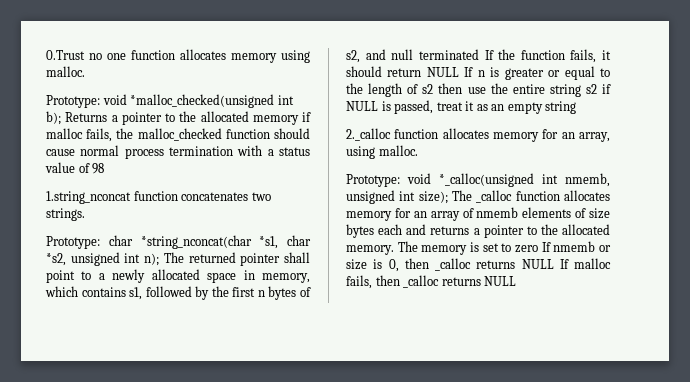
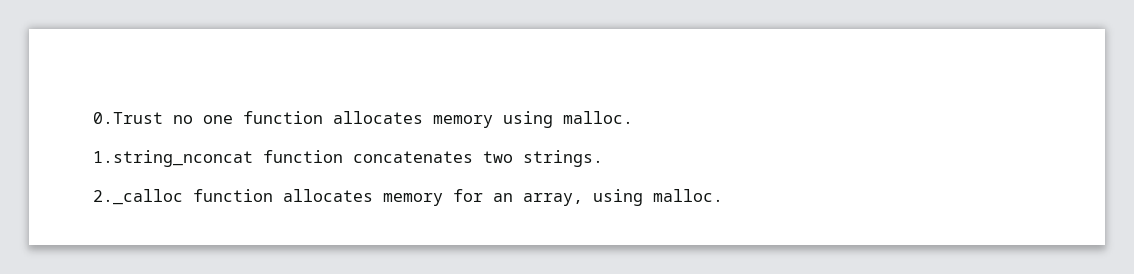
[46,94,294,108] [46,111,311,125] [46,128,310,142] [46,145,310,159] [45,162,105,174] // Prototype: void *malloc_checked(unsigned int b); Returns a pointer to the allocated memory if malloc fails, the malloc_checked function should cause normal process termination with a status value of 98 -> (633, 117) none
[46,235,311,249] [46,252,311,266] [46,269,310,283] [45,286,311,300] [346,49,611,63] [346,66,610,80] [346,83,611,97] [346,100,577,114] // Prototype: char *string_nconcat(char *s1, char *s2, unsigned int n); The returned pointer shall point to a newly allocated space in memory, which contains s1, followed by the first n bytes of s2, and null terminated If the function fails, it should return NULL If n is greater or equal to the length of s2 then use the entire string s2 if NULL is passed, treat it as an empty string -> (603, 158) none
[346,173,610,187] [346,190,610,204] [346,207,610,221] [346,224,610,238] [346,241,611,255] [346,258,611,272] [346,275,517,289] // Prototype: void *_calloc(unsigned int nmemb, unsigned int size); The _calloc function allocates memory for an array of nmemb elements of size bytes each and returns a pointer to the allocated memory. The memory is set to zero If nmemb or size is 0, then _calloc returns NULL If malloc fails, then _calloc returns NULL -> (723, 195) none

